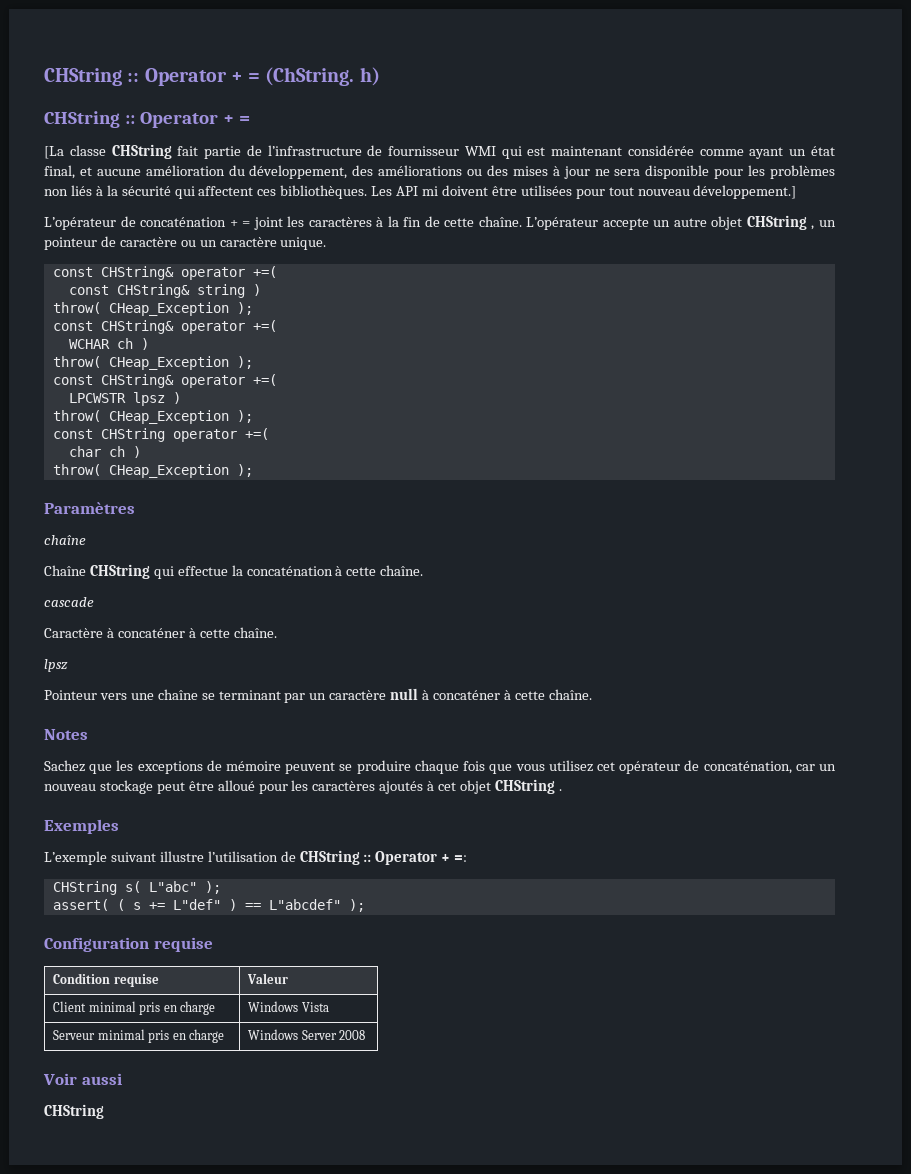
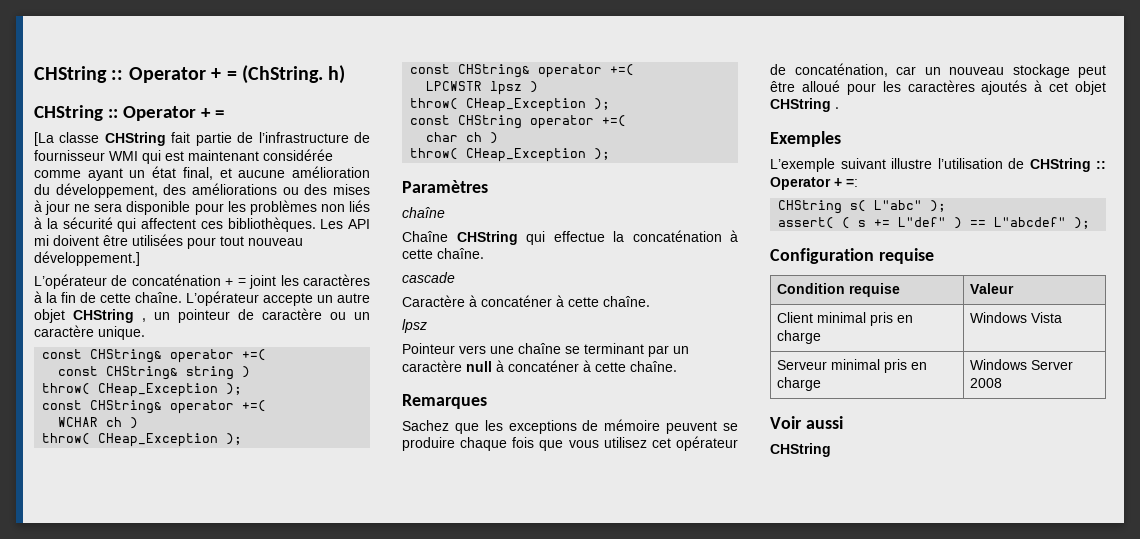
[44,729,88,740] Notes -> [402,394,487,409] Remarques

